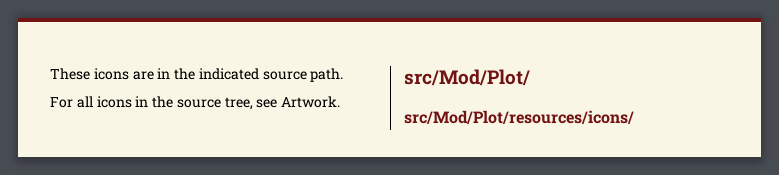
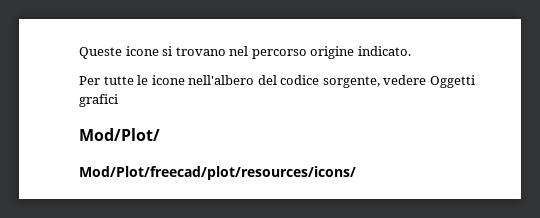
[50,68,344,82] [50,96,341,110] [404,69,530,86] [404,110,634,124] These icons are in the indicated source path. // For all icons in the source tree, see Artwork. // src/Mod/Plot/ // src/Mod/Plot/resources/icons/ -> [79,46,411,59] [79,75,475,88] [79,94,118,107] [79,128,160,141] [79,166,356,180] Queste icone si trovano nel percorso origine indicato. // Per tutte le icone nell'albero del codice sorgente, vedere Oggetti grafici // Mod/Plot/ // Mod/Plot/freecad/plot/resources/icons/

